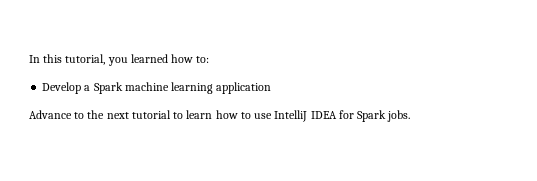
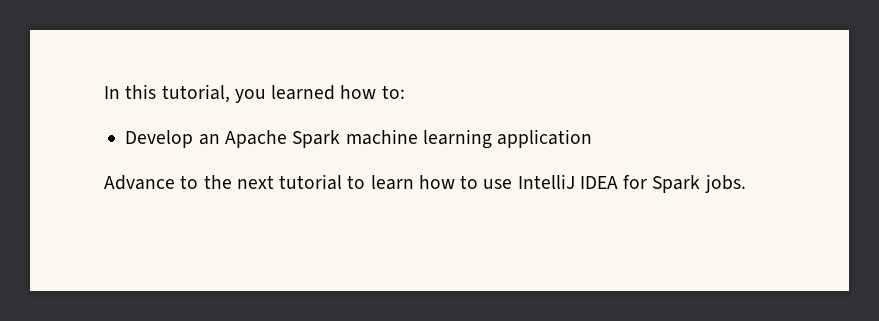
[84,85,91,91] a -> [198,130,287,148] an Apache

